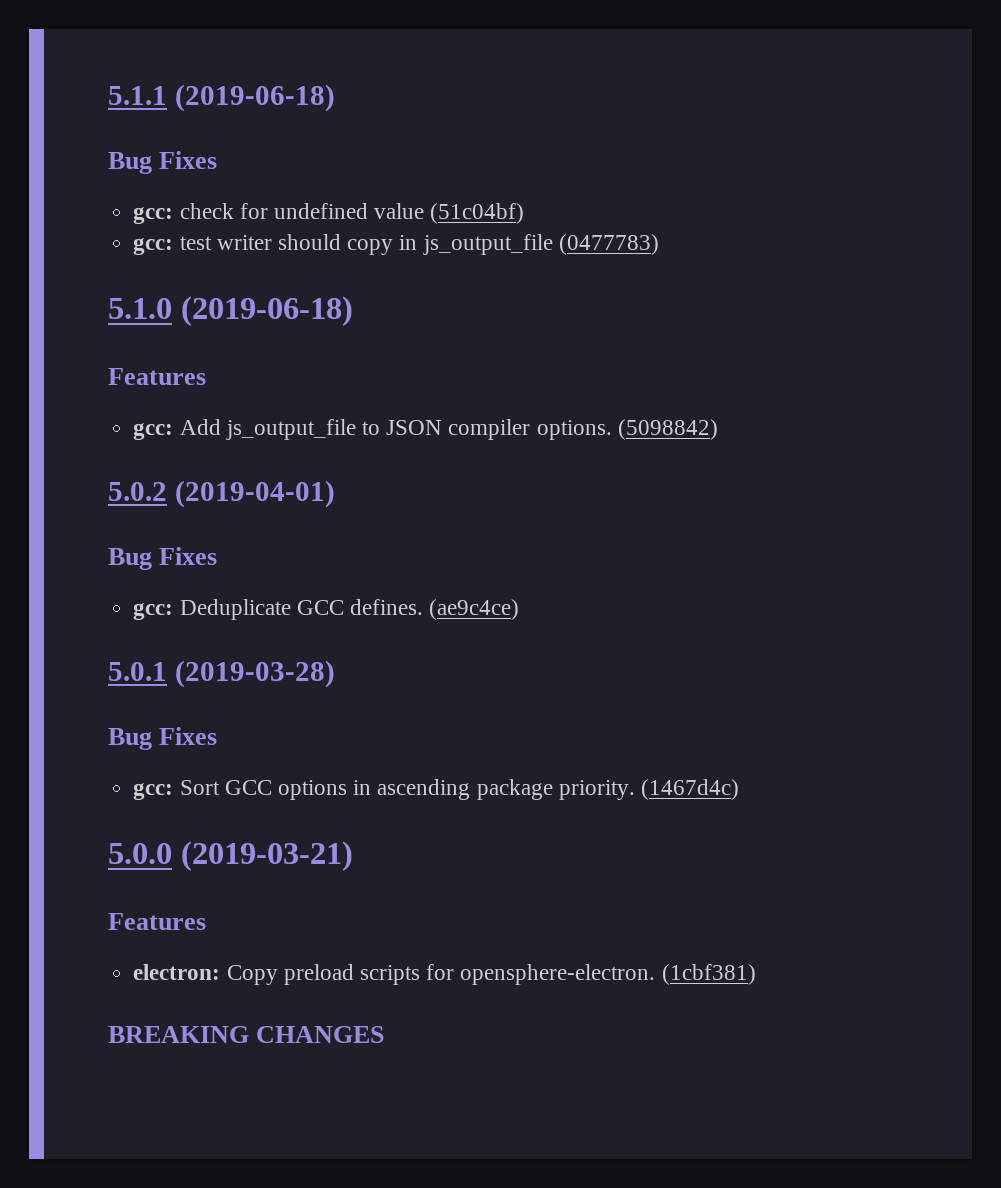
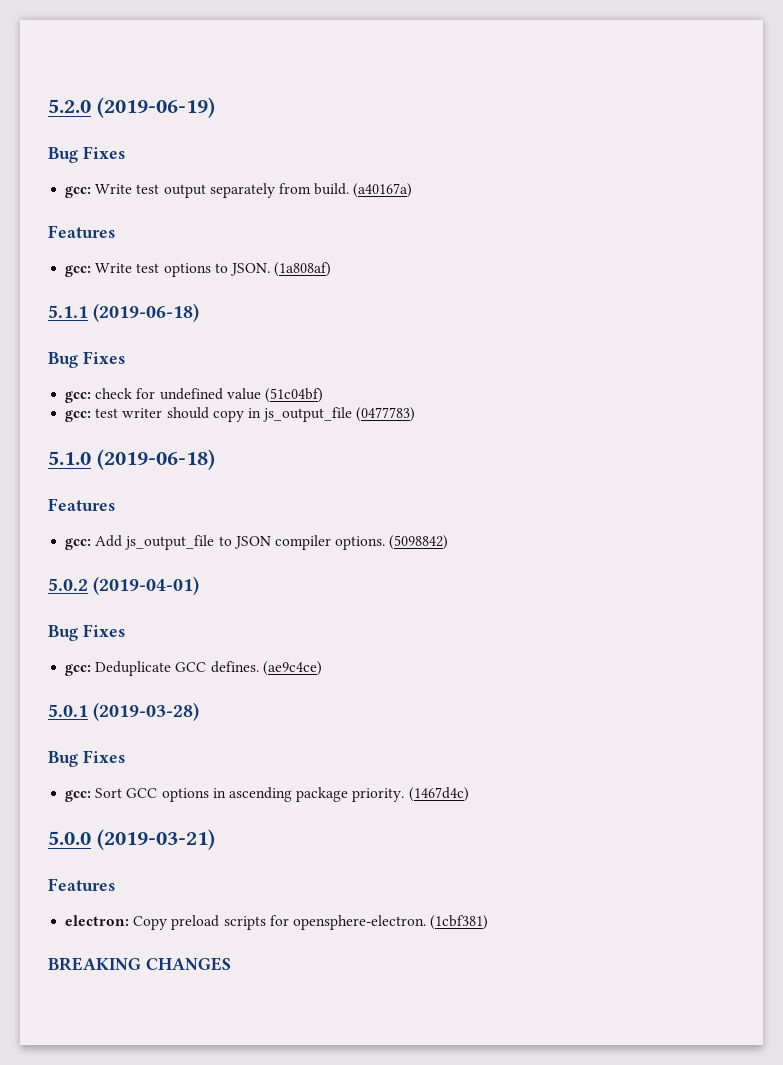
(108, 95) none -> [48,97,215,118] [48,146,125,163] [65,183,413,198] [48,225,115,238] [65,262,332,277] 5.2.0 (2019-06-19) // Bug Fixes // gcc: Write test output separately from build. (a40167a) // Features // gcc: Write test options to JSON. (1a808af) //

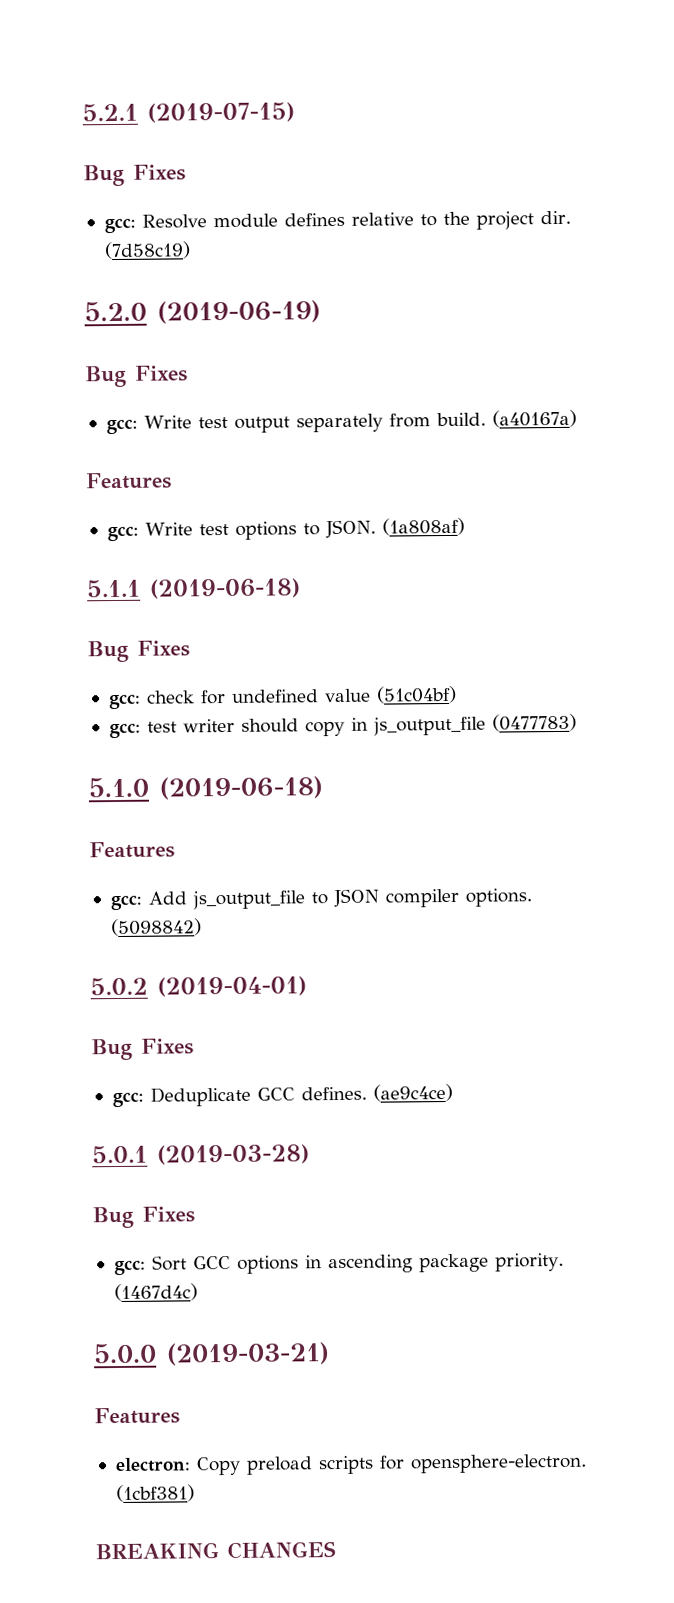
(48, 106) none -> [82,102,295,123] [83,164,186,187] [103,210,571,234] [103,241,191,260] 5.2.1 (2019-07-15) // Bug Fixes // gcc: Resolve module defines relative to the project dir. (7d58c19) //

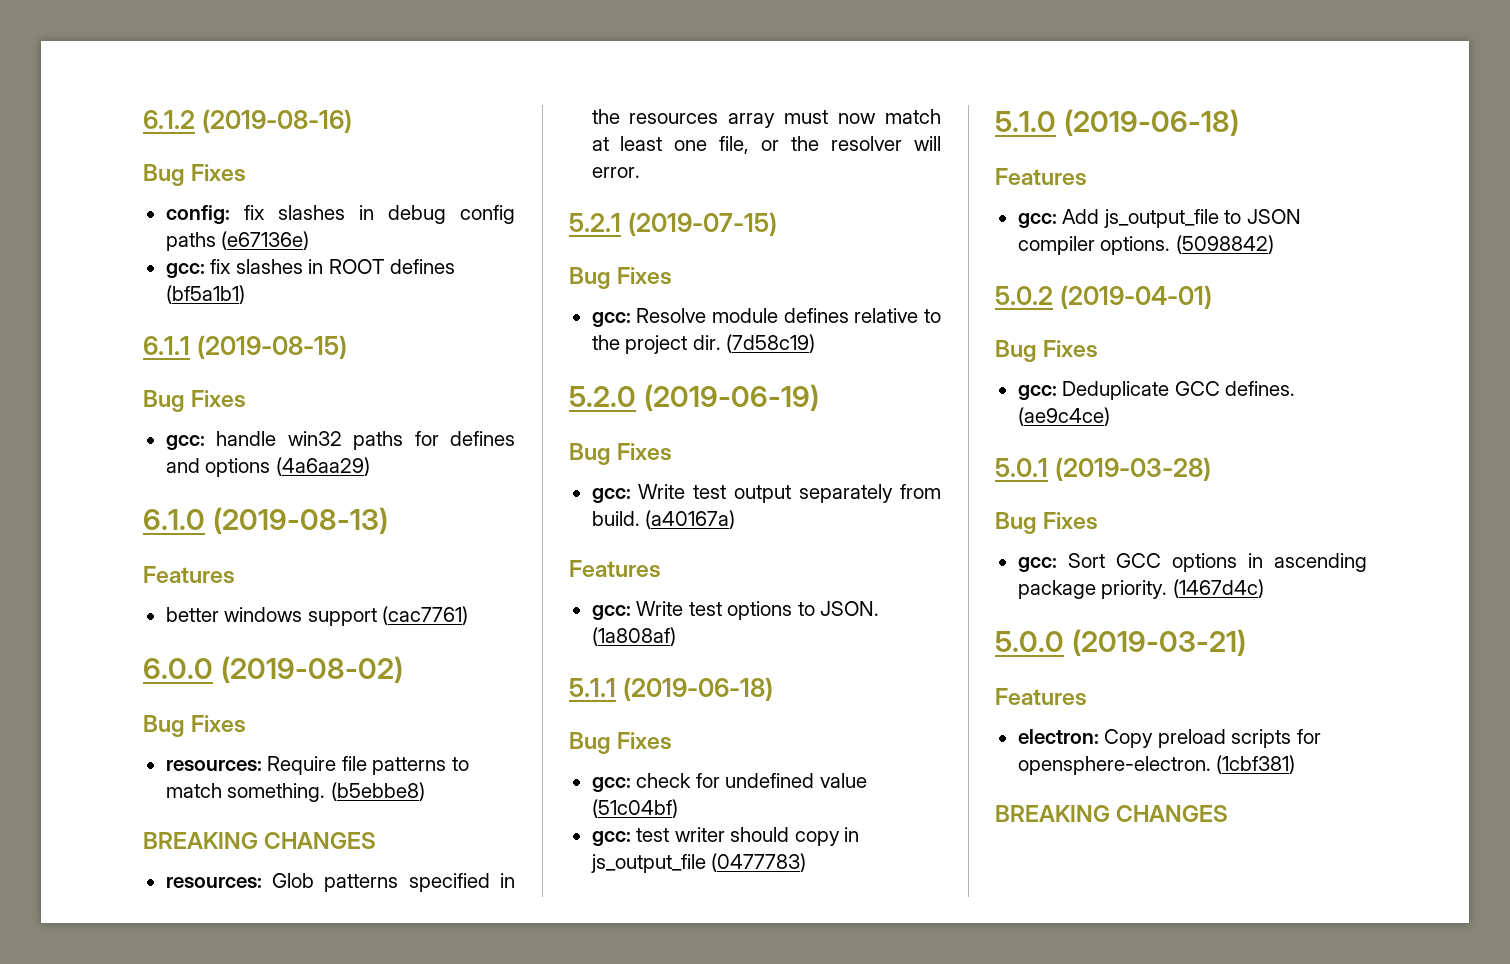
(82, 112) none -> [143,109,352,133] [143,164,247,186] [165,205,515,224] [165,231,310,251] [165,259,456,278] [165,285,245,304] [143,335,347,359] [143,390,247,412] [165,431,515,450] [165,457,370,477] [143,507,388,534] [143,566,235,584] [165,606,469,626] [143,656,403,683] [143,715,247,737] [165,756,469,775] [165,782,425,802] [143,832,377,849] [165,873,515,892] [591,109,941,128] [591,136,941,154] [591,167,640,178] 6.1.2 (2019-08-16) // Bug Fixes // config: fix slashes in debug config paths (e67136e) // gcc: fix slashes in ROOT defines (bf5a1b1) // 6.1.1 (2019-08-15) // Bug Fixes // gcc: handle win32 paths for defines and options (4a6aa29) // 6.1.0 (2019-08-13) // Features // better windows support (cac7761) // 6.0.0 (2019-08-02) // Bug Fixes // resources: Require file patterns to match something. (b5ebbe8) // BREAKING CHANGES // resources: Glob patterns specified in the resources array must now match at least one file, or the resolver will error. //

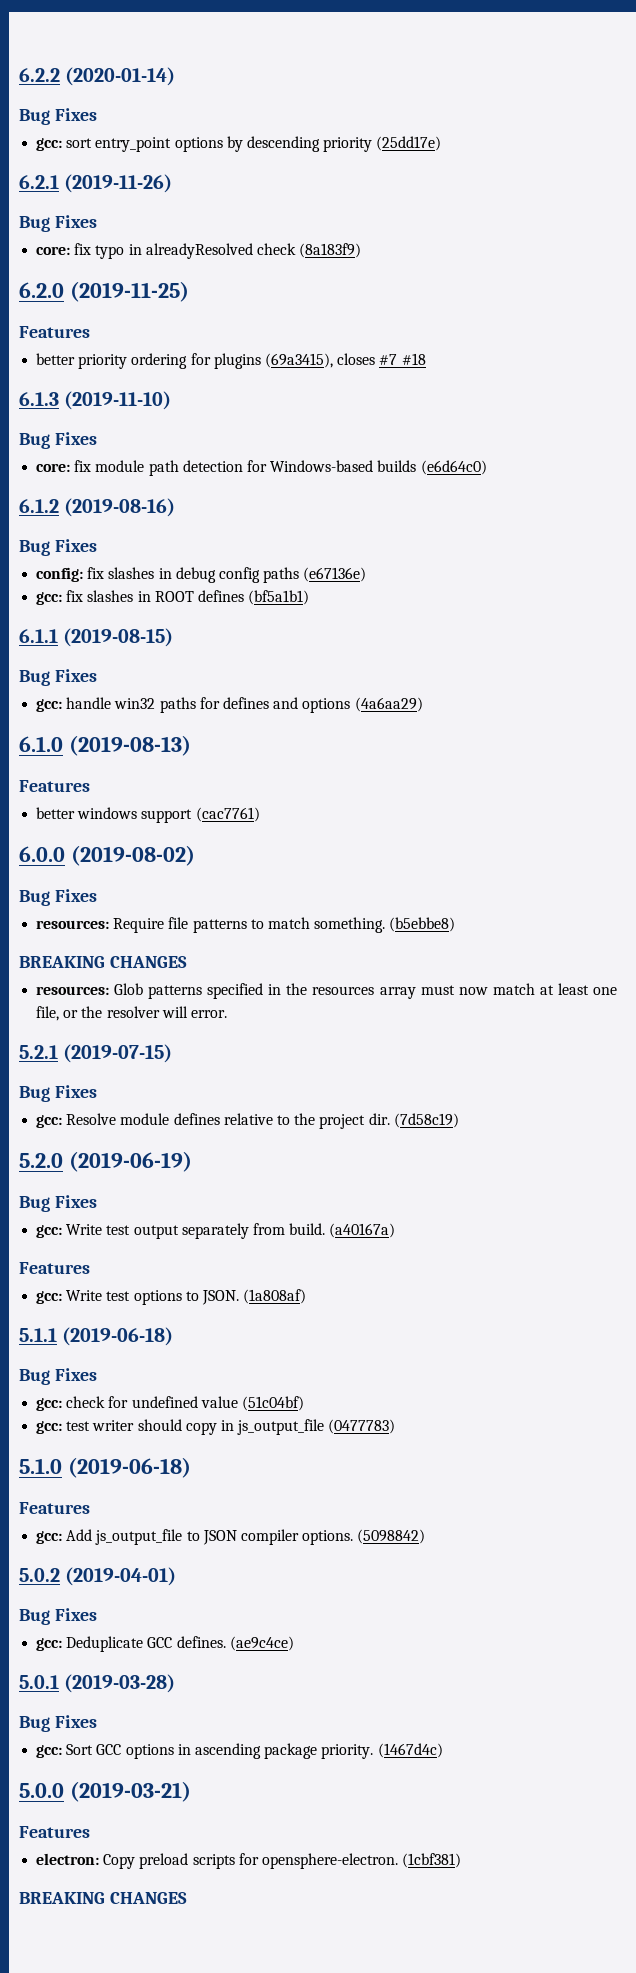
(143, 119) none -> [19,67,176,86] [19,108,97,125] [36,136,442,152] [19,174,173,193] [19,215,97,232] [36,243,362,259] [19,281,189,302] [19,326,90,338] [36,353,426,369] [19,391,172,410] [19,432,97,449] [36,460,487,476] 6.2.2 (2020-01-14) // Bug Fixes // gcc: sort entry_point options by descending priority (25dd17e) // 6.2.1 (2019-11-26) // Bug Fixes // core: fix typo in alreadyResolved check (8a183f9) // 6.2.0 (2019-11-25) // Features // better priority ordering for plugins (69a3415), closes #7 #18 // 6.1.3 (2019-11-10) // Bug Fixes // core: fix module path detection for Windows-based builds (e6d64c0) //

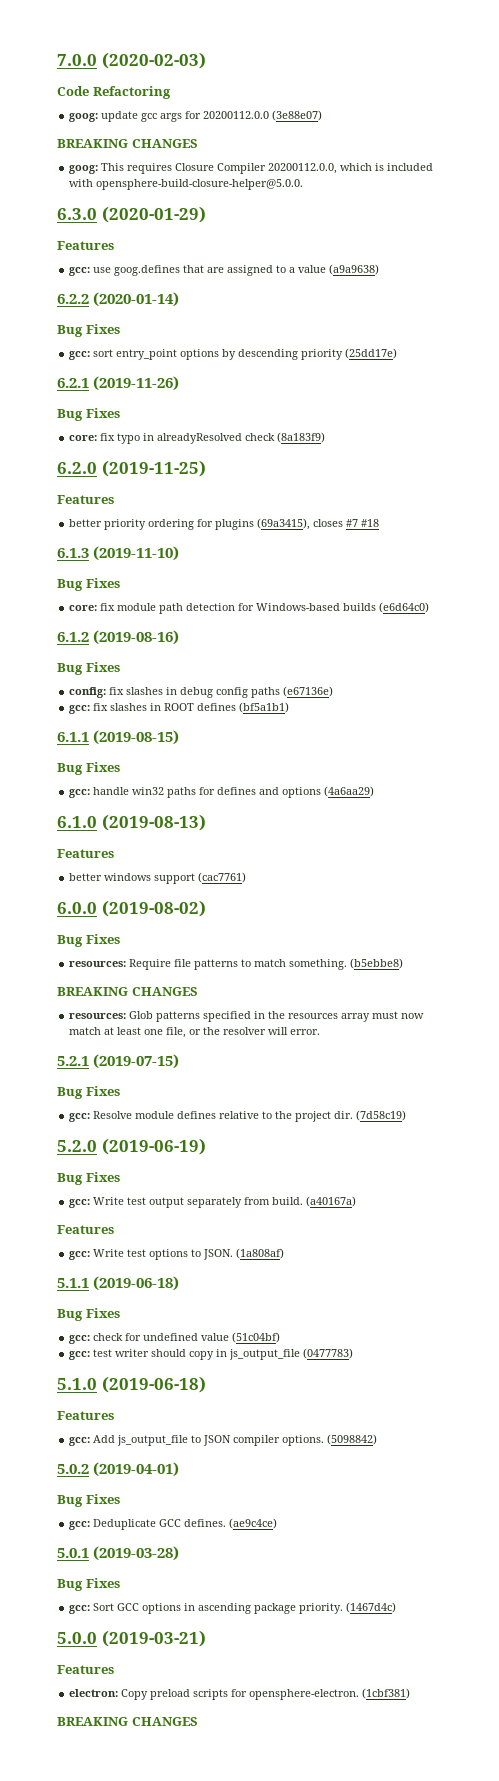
(19, 75) none -> [57,52,206,69] [57,86,171,99] [69,110,323,122] [57,139,198,148] [69,163,434,174] [69,179,304,190] [57,206,206,223] [57,241,114,250] [69,264,380,276] 7.0.0 (2020-02-03) // Code Refactoring // goog: update gcc args for 20200112.0.0 (3e88e07) // BREAKING CHANGES // goog: This requires Closure Compiler 20200112.0.0, which is included with opensphere-build-closure-helper@5.0.0. // 6.3.0 (2020-01-29) // Features // gcc: use goog.defines that are assigned to a value (a9a9638) //

